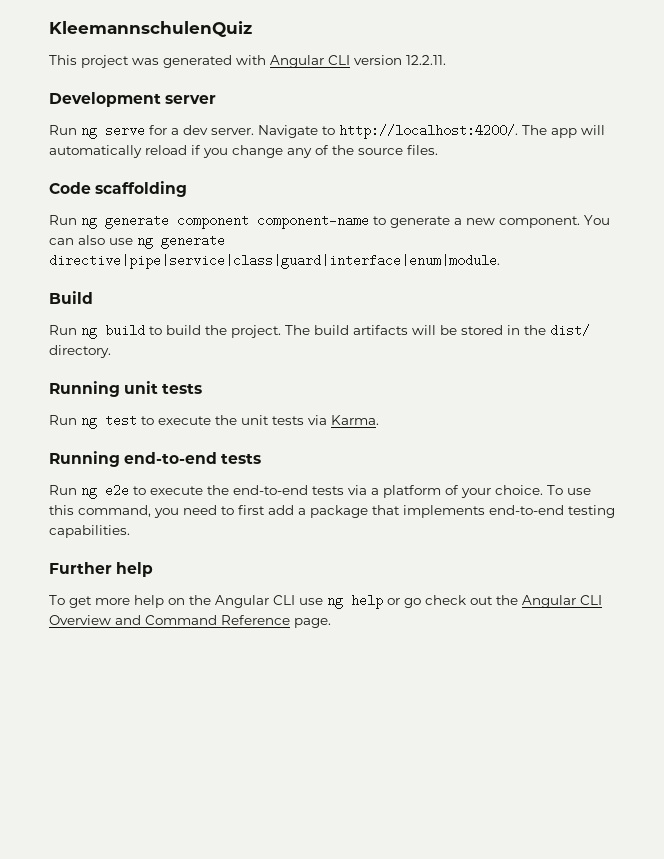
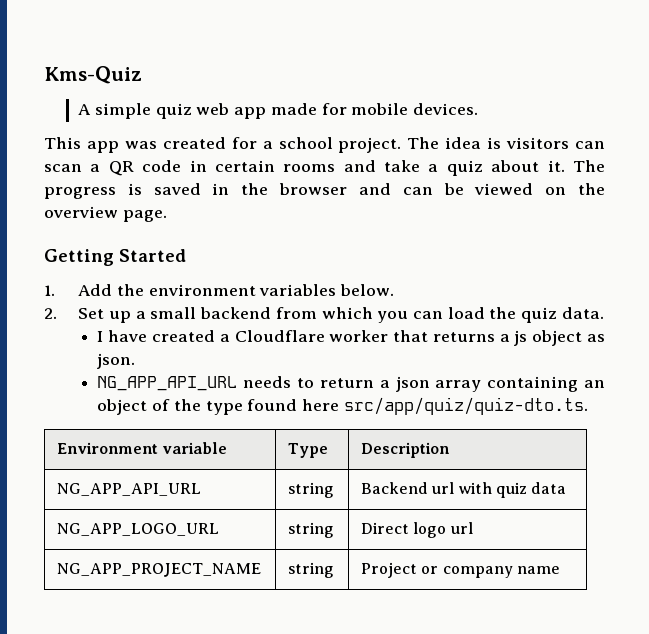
[49,21,252,37] [49,55,446,68] [49,92,217,107] [49,124,605,139] [49,145,438,158] [49,181,188,197] [49,214,610,229] [49,234,225,249] [49,254,500,269] [49,291,93,304] [49,324,590,339] [49,345,111,358] [49,381,203,397] [49,414,379,429] [49,451,262,467] [49,484,591,499] [49,505,615,518] [49,525,130,538] [49,562,154,577] [49,594,602,609] [49,615,331,628] KleemannschulenQuiz // This project was generated with Angular CLI version 12.2.11. // Development server // Run ng serve for a dev server. Navigate to http://localhost:4200/. The app will automatically reload if you change any of the source files. // Code scaffolding // Run ng generate component component-name to generate a new component. You can also use ng generate directive|pipe|service|class|guard|interface|enum|module. // Build // Run ng build to build the project. The build artifacts will be stored in the dist/ directory. // Running unit tests // Run ng test to execute the unit tests via Karma. // Running end-to-end tests // Run ng e2e to execute the end-to-end tests via a platform of your choice. To use this command, you need to first add a package that implements end-to-end testing capabilities. // Further help // To get more help on the Angular CLI use ng help or go check out the Angular CLI Overview and Command Reference page. -> [44,66,142,84] [78,103,478,119] [44,137,605,153] [44,160,606,176] [44,183,605,199] [44,206,167,222] [44,249,186,266] [44,284,395,296] [44,307,604,323] [97,330,605,346] [97,353,136,369] [97,376,605,392] [97,397,588,415] [57,442,228,454] [288,443,329,458] [361,442,451,458] [57,483,202,496] [288,482,335,498] [361,482,567,498] [57,523,220,536] [288,522,335,538] [361,522,473,538] [57,563,262,577] [288,562,335,578] [361,562,561,578] Kms-Quiz // A simple quiz web app made for mobile devices. // This app was created for a school project. The idea is visitors can scan a QR code in certain rooms and take a quiz about it. The progress is saved in the browser and can be viewed on the overview page. // Getting Started // 1. Add the environment variables below. // 2. Set up a small backend from which you can load the quiz data. // I have created a Cloudflare worker that returns a js object as json. // NG_APP_API_URL needs to return a json array containing an object of the type found here src/app/quiz/quiz-dto.ts. // Environment variable | Type | Description // NG_APP_API_URL | string | Backend url with quiz data // NG_APP_LOGO_URL | string | Direct logo url // NG_APP_PROJECT_NAME | string | Project or company name

